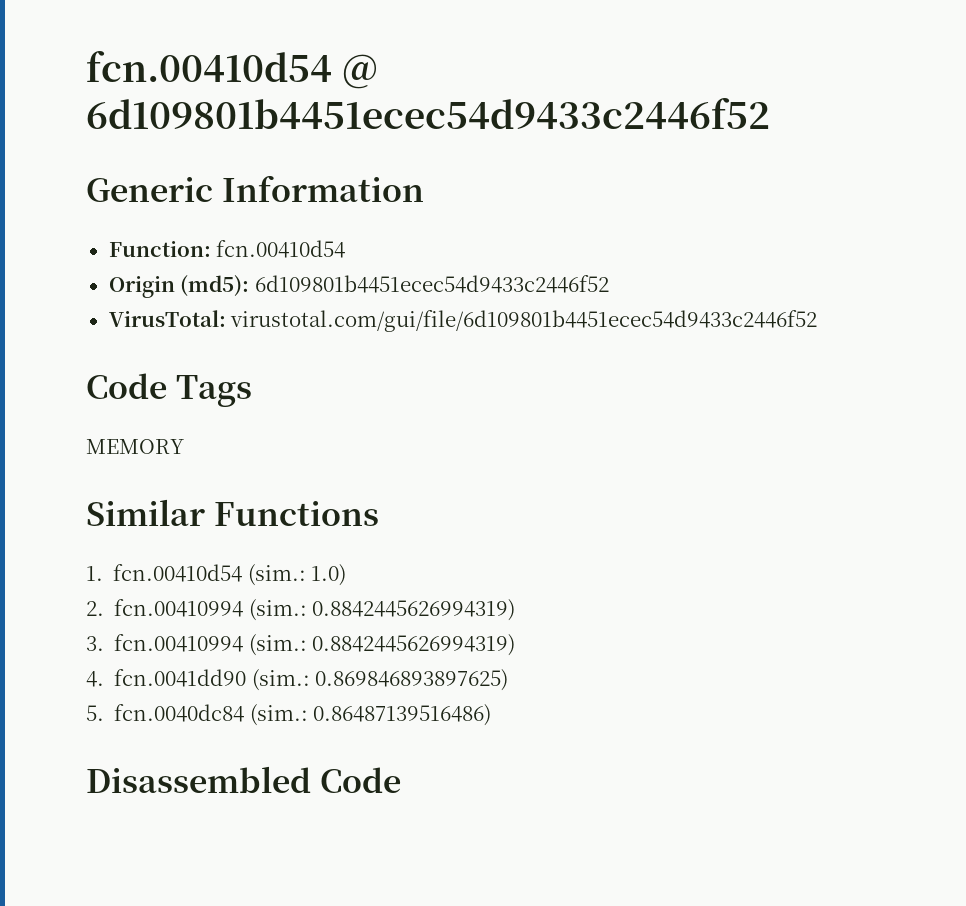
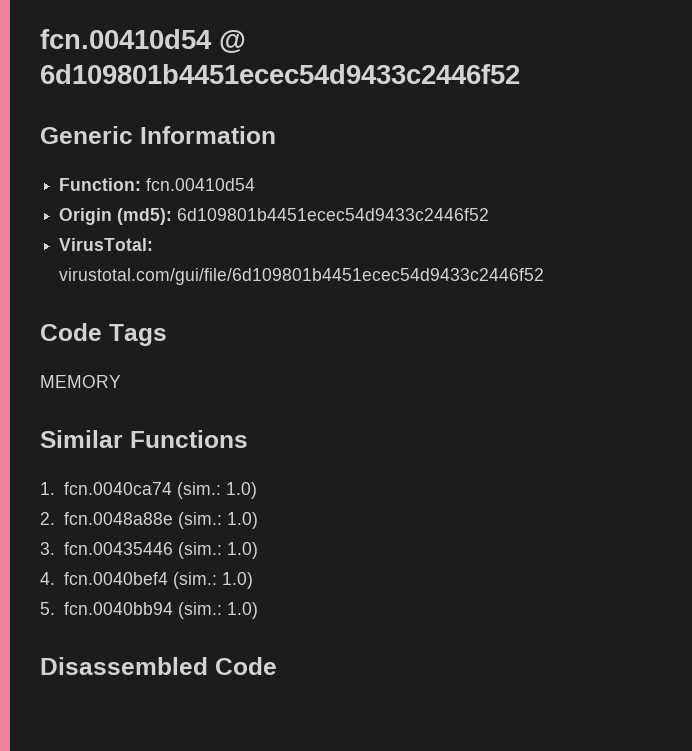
[113,564,243,582] fcn.00410d54 -> [63,482,172,495] fcn.0040ca74
[114,599,516,621] [86,634,516,656] [86,669,509,691] [86,704,492,726] fcn.00410994 (sim.: 0.8842445626994319) // 3. fcn.00410994 (sim.: 0.8842445626994319) // 4. fcn.0041dd90 (sim.: 0.869846893897625) // 5. fcn.0040dc84 (sim.: 0.86487139516486) -> [63,512,258,529] [40,542,258,559] [40,572,253,589] [40,602,258,619] fcn.0048a88e (sim.: 1.0) // 3. fcn.00435446 (sim.: 1.0) // 4. fcn.0040bef4 (sim.: 1.0) // 5. fcn.0040bb94 (sim.: 1.0)

